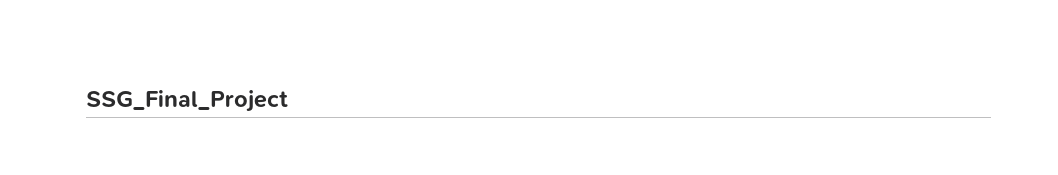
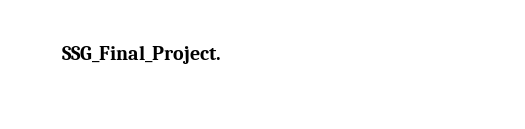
[86,90,288,112] SSG_Final_Project -> [62,45,221,64] SSG_Final_Project.

